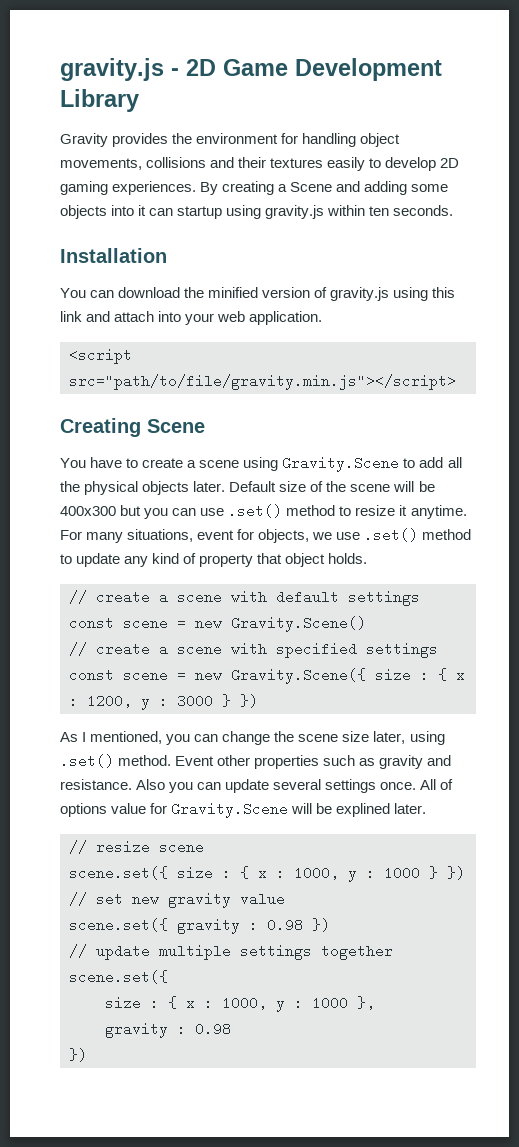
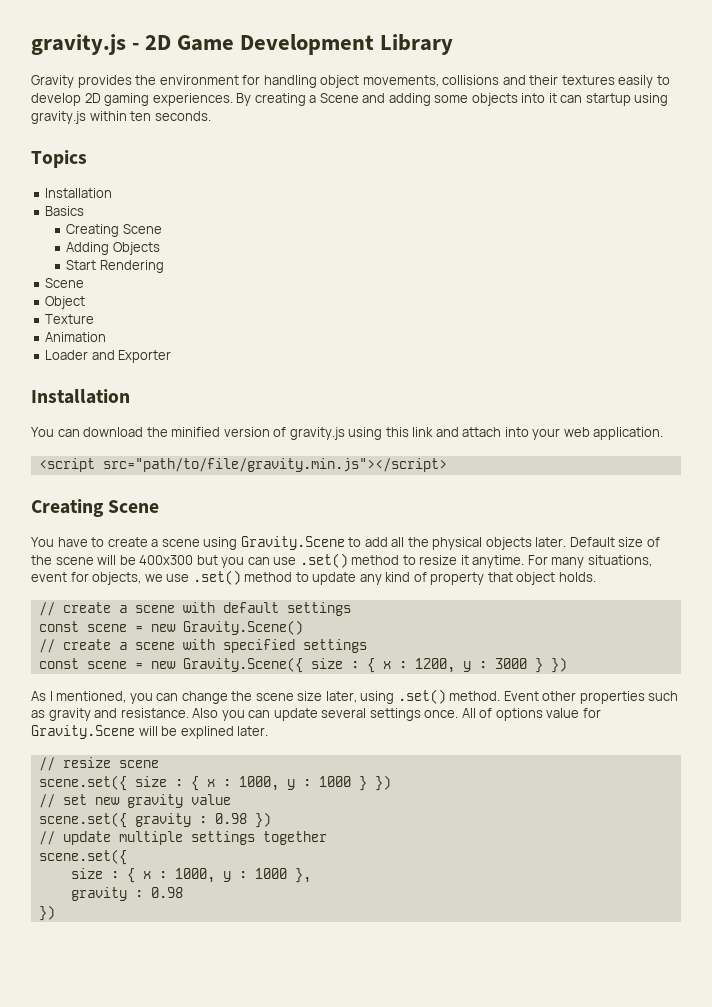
(454, 210) none -> [31,150,87,168] [45,188,113,198] [45,206,85,216] [66,224,162,237] [66,242,160,255] [66,260,164,273] [45,278,85,288] [45,296,86,309] [45,314,95,324] [45,332,107,342] [45,350,172,363] // Topics // Installation // Basics // Creating Scene // Adding Objects // Start Rendering // Scene // Object // Texture // Animation // Loader and Exporter

